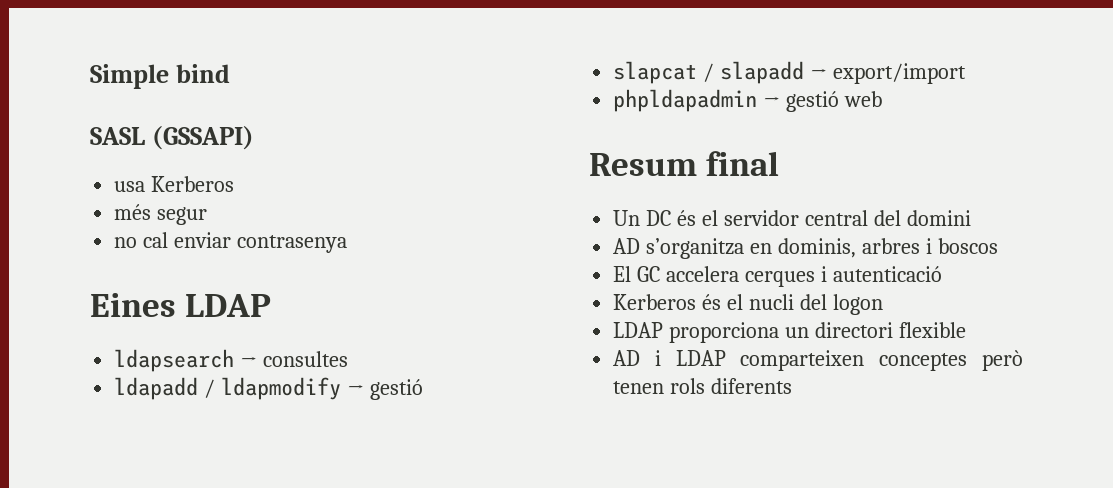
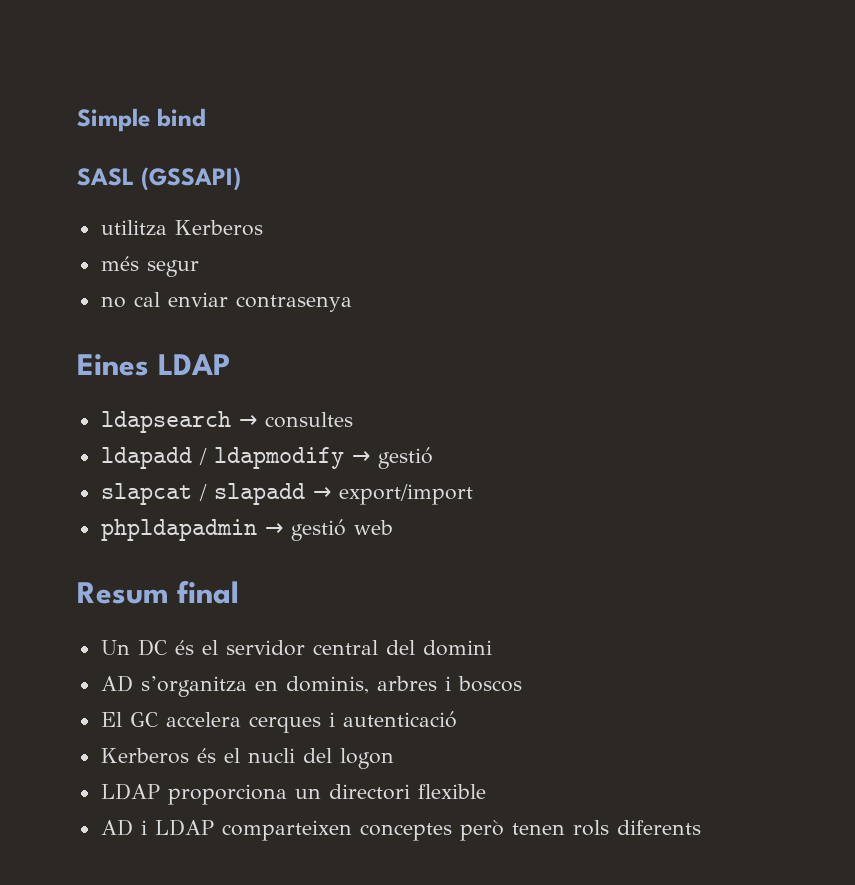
[114,181,146,192] usa -> [100,220,167,236] utilitza

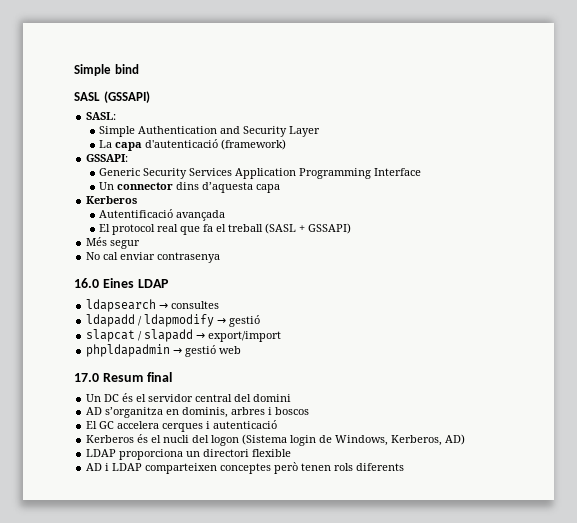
[100,220,263,236] [100,256,139,271] utilitza Kerberos // més -> [86,112,117,120] [99,126,321,137] [99,139,287,151] [86,154,129,162] [99,168,422,179] [99,182,281,193] [86,196,138,204] [99,209,226,221] [99,223,352,235] [86,237,108,246] SASL: // Simple Authentication and Security Layer // La capa d'autenticació (framework) // GSSAPI: // Generic Security Services Application Programming Interface // Un connector dins d’aquesta capa // Kerberos // Autentificació avançada // El protocol real que fa el treball (SASL + GSSAPI) // Més
[100,296,126,308] no -> [86,252,101,260] No
(352, 303) none -> [74,278,99,288] 16.0
(393, 527) none -> [74,373,99,382] 17.0
(394, 758) none -> [242,434,466,446] (Sistema login de Windows, Kerberos, AD)

